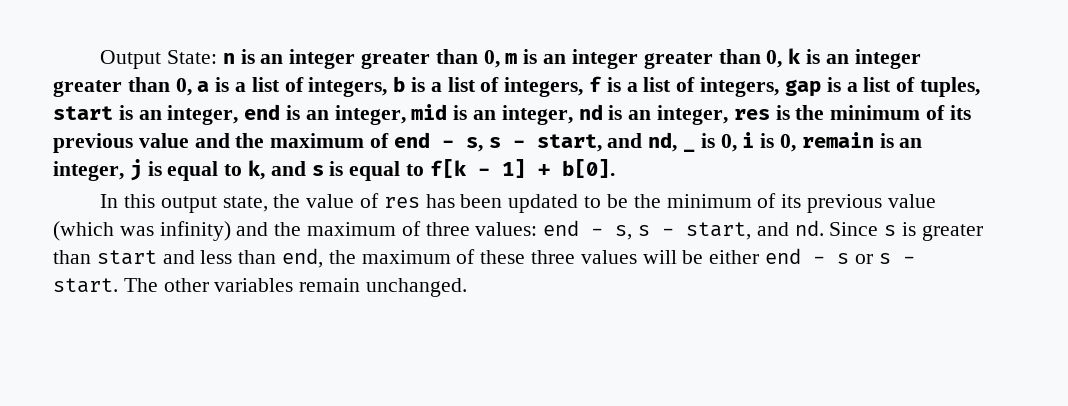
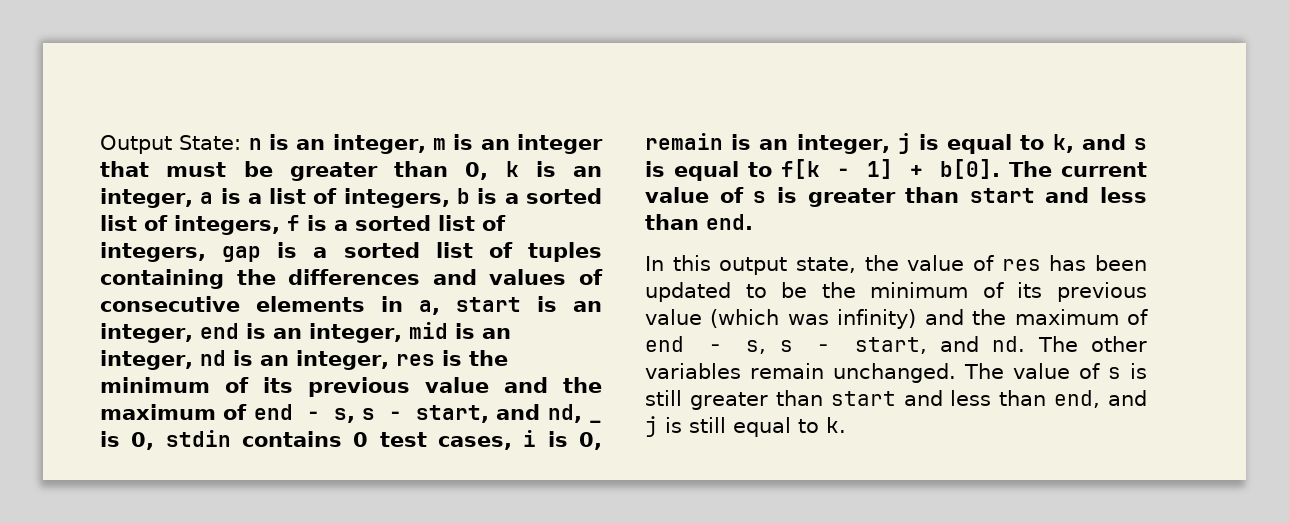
[289,49,500,69] integer greater than 0, -> [332,134,426,154] integer,
(638, 59) none -> [100,161,273,177] that must be
[854,49,921,69] [53,77,192,97] integer greater than 0, -> [100,188,193,208] integer,
(442, 87) none -> [526,188,602,204] sorted
(638, 87) none -> [355,215,431,231] sorted
[863,77,980,97] list of tuples, -> [343,242,602,262] [100,269,603,289] [100,296,440,315] sorted list of tuples containing the differences and values of consecutive elements in a,
(737, 143) none -> [165,430,512,450] stdin contains 0 test cases,
(615, 168) none -> [1008,161,1147,177] [645,187,1147,207] [645,214,753,230] The current value of s is greater than start and less than end.
[425,222,538,236] three values: -> (1148, 317) none
[829,222,917,236] Since s is -> [1037,336,1147,352] [645,363,1147,383] [645,390,682,406] The other variables remain unchanged. The value of s is still
[328,248,915,264] [53,278,468,297] the maximum of these three values will be either end - s or s - start. The other variables remain unchanged. -> [1108,390,1147,406] [645,416,846,437] and j is still equal to k.

